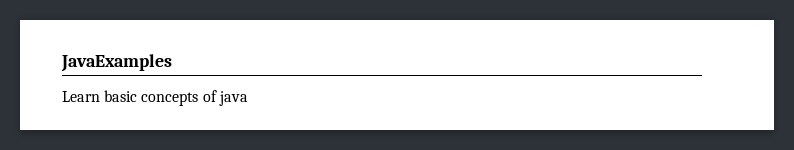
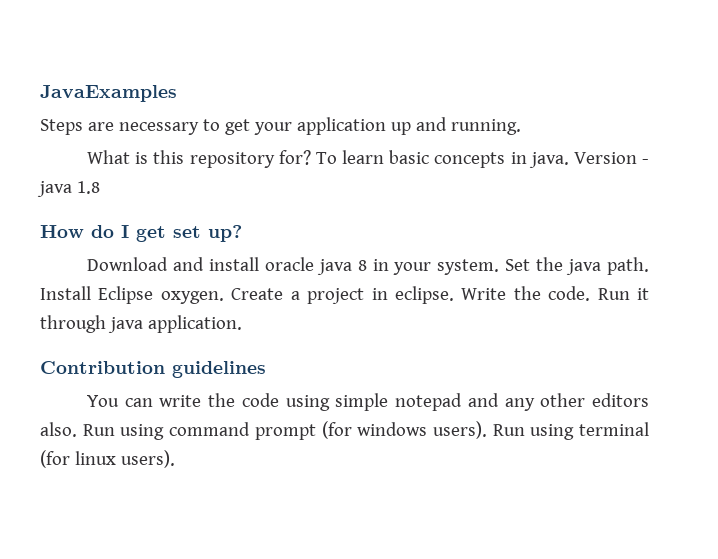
[62,90,248,106] Learn basic concepts of java -> [40,117,521,135] [87,150,649,168] [37,181,100,197] [40,225,242,242] [87,257,650,275] [40,286,649,304] [40,315,242,333] [40,361,266,378] [87,393,650,411] [40,421,649,440] [40,450,175,468] Steps are necessary to get your application up and running. // What is this repository for? To learn basic concepts in java. Version - java 1.8 // How do I get set up? // Download and install oracle java 8 in your system. Set the java path. Install Eclipse oxygen. Create a project in eclipse. Write the code. Run it through java application. // Contribution guidelines // You can write the code using simple notepad and any other editors also. Run using command prompt (for windows users). Run using terminal (for linux users).

